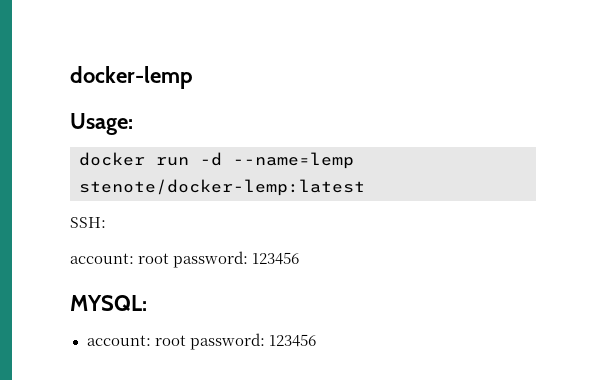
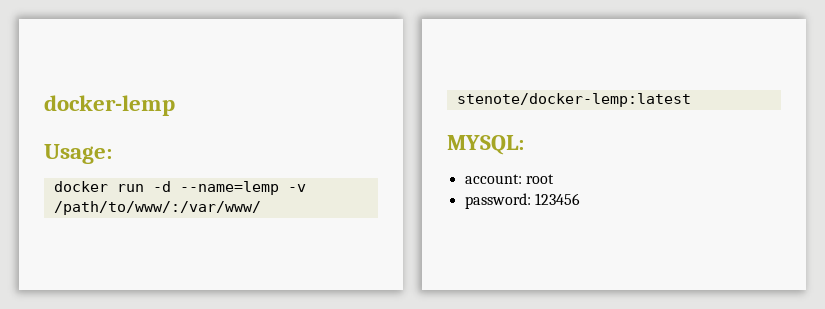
(354, 160) none -> [287,184,306,192] [53,201,261,215] -v /path/to/www/:/var/www/
[70,217,106,228] [70,251,300,268] // SSH: // account: root password: 123456 -> (691, 100) none
(186, 340) none -> (554, 179) //

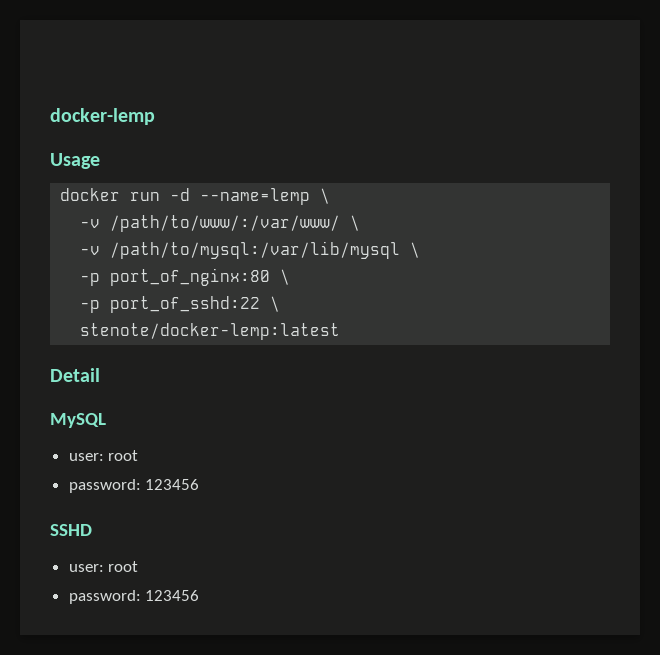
[44,144,112,164] Usage: -> [50,153,100,169] Usage
(279, 188) none -> [320,188,331,204] \ //
[456,93,691,107] [447,135,524,155] [464,174,522,184] stenote/docker-lemp:latest // MYSQL: // account: -> [350,215,361,231] [80,241,421,259] [80,268,291,286] [80,296,281,313] [80,323,341,340] [50,368,100,382] [50,413,106,428] [68,450,139,461] [68,479,200,493] [50,524,92,536] [68,564,104,572] \ // -v /path/to/mysql:/var/lib/mysql \ // -p port_of_nginx:80 \ // -p port_of_sshd:22 \ // stenote/docker-lemp:latest // Detail // MySQL // user: root // password: 123456 // SSHD // user:

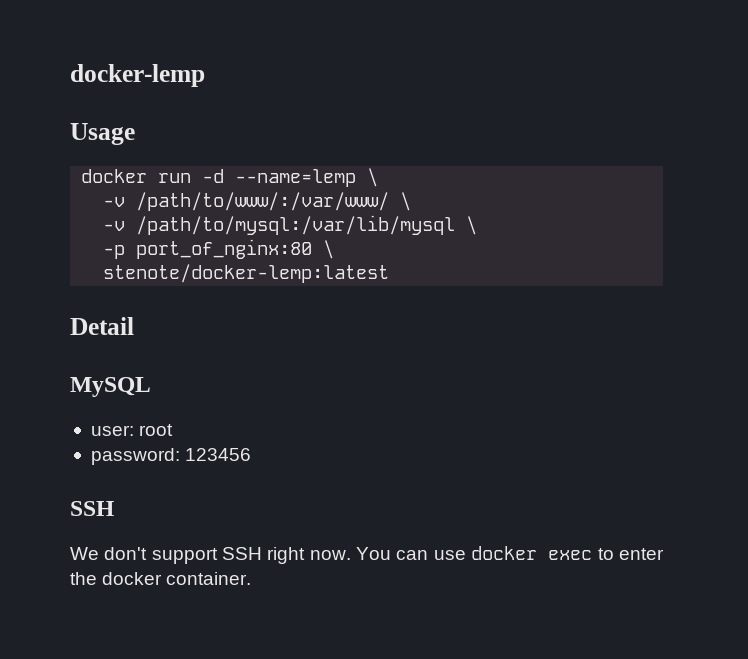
[80,296,281,313] // -p port_of_sshd:22 \ -> (335, 249) none
[50,524,92,536] [68,561,139,572] [68,590,200,604] SSHD // user: root // password: 123456 -> [70,501,114,516] [70,546,664,564] [70,572,252,585] SSH // We don't support SSH right now. You can use docker exec to enter the docker container.

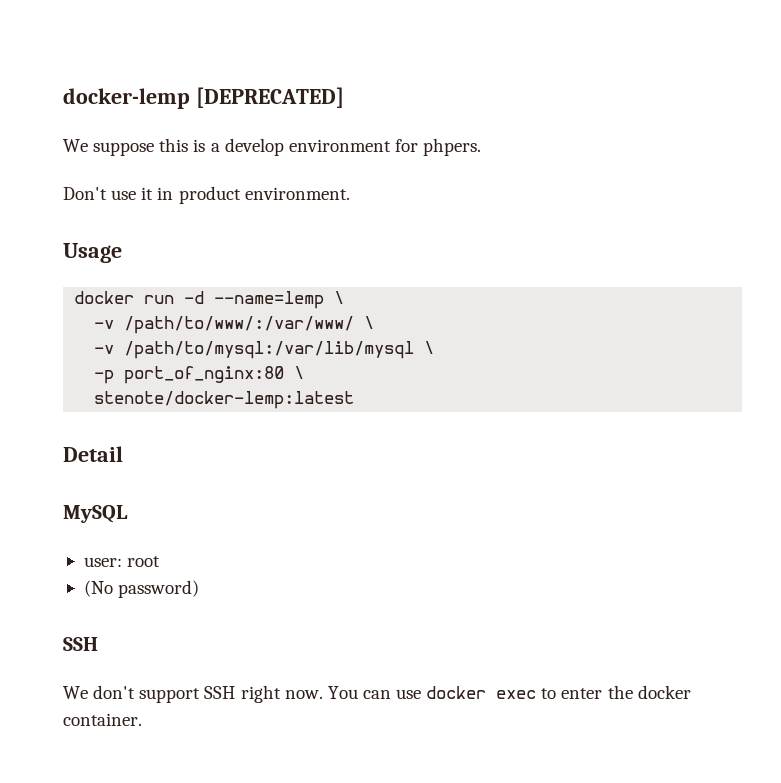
(205, 75) none -> [195,87,344,108] [63,138,482,156] [63,186,350,204] [DEPRECATED] // We suppose this is a develop environment for phpers. // Don't use it in product environment.
[90,448,252,465] password: 123456 -> [83,580,200,598] (No password)

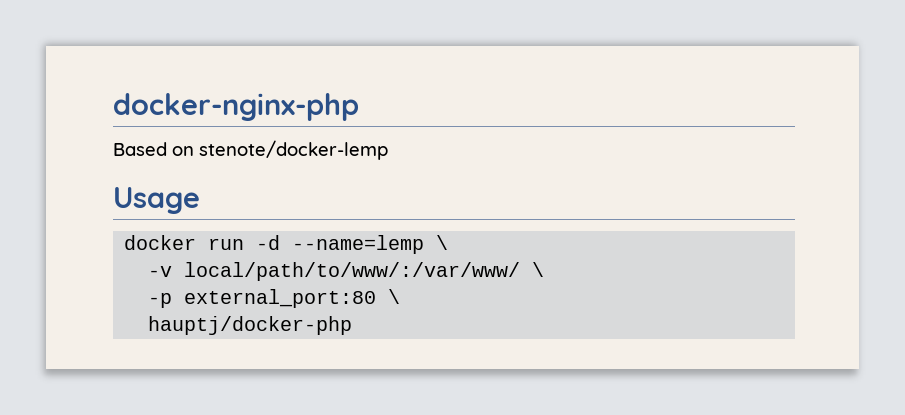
[63,87,344,109] [63,138,482,156] [63,186,350,204] docker-lemp [DEPRECATED] // We suppose this is a develop environment for phpers. // Don't use it in product environment. -> [113,93,359,121] [113,140,388,160] docker-nginx-php // Based on stenote/docker-lemp
[124,316,375,334] [94,341,415,359] /path/to/www/:/var/www/ \ // -v /path/to/mysql:/var/lib/mysql -> [184,262,521,281] local/path/to/www/:/var/www/
[124,366,305,384] [94,391,355,409] [63,446,123,462] [63,505,128,523] [83,556,161,567] [83,580,200,598] [63,637,98,651] [63,685,691,703] [63,713,142,726] port_of_nginx:80 \ // stenote/docker-lemp:latest // Detail // MySQL // user: root // (No password) // SSH // We don't support SSH right now. You can use docker exec to enter the docker container. -> [184,289,401,308] [148,316,353,335] external_port:80 \ // hauptj/docker-php

